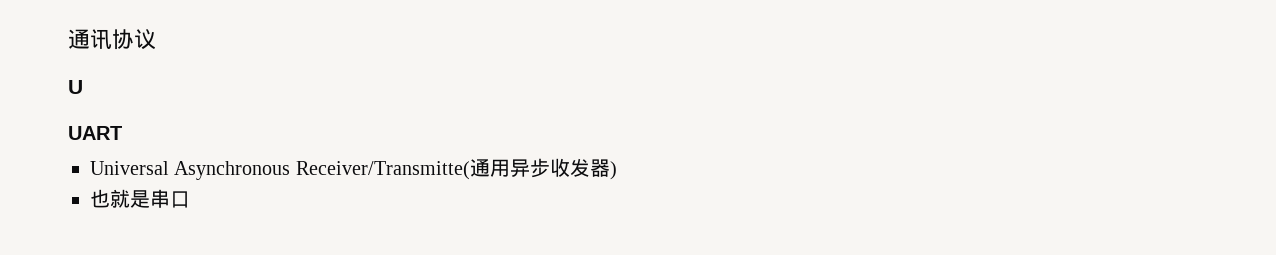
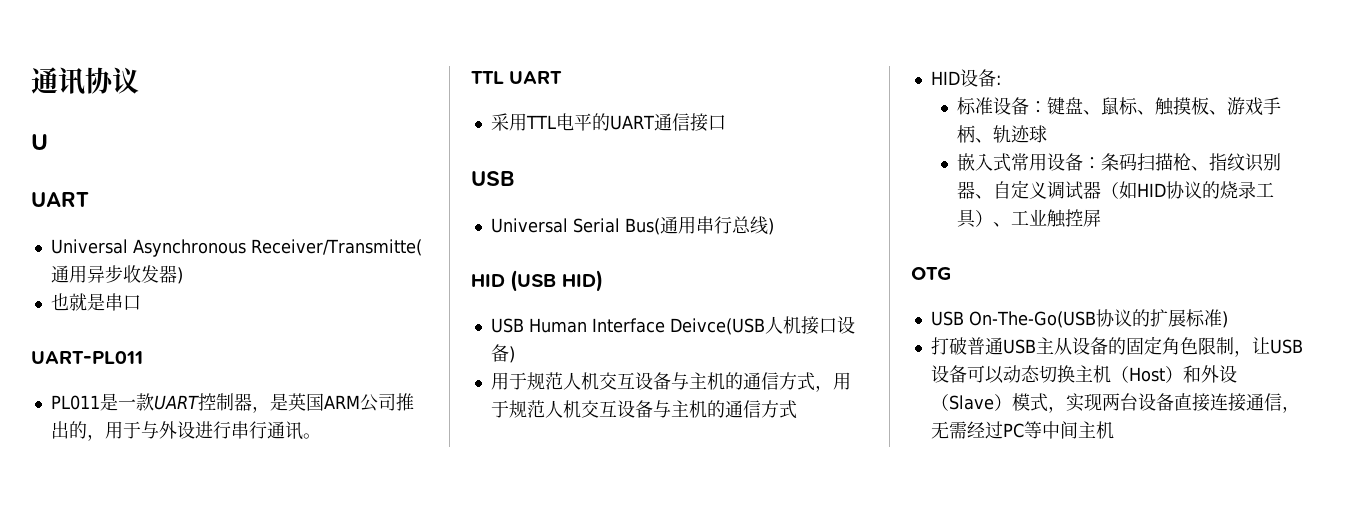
(190, 199) none -> [31,351,143,364] [50,393,414,413] [50,421,321,441] [471,71,563,84] [490,113,726,132] [471,171,515,186] [490,216,774,235] [471,270,603,292] [490,316,855,335] [490,344,515,363] [490,372,851,392] [490,400,797,419] [930,69,1001,87] [956,97,1281,116] [956,125,1047,143] [956,153,1281,172] [956,180,1274,200] [956,209,1101,228] [911,267,951,280] [930,309,1228,328] [930,336,1303,357] [930,365,1237,384] [930,393,1300,413] [930,421,1114,439] // UART-PL011 // PL011是一款UART控制器，是英国ARM公司推出的，用于与外设进行串行通讯。 // TTL UART // 采用TTL电平的UART通信接口 // USB // Universal Serial Bus(通用串行总线) // HID (USB HID) // USB Human Interface Deivce(USB人机接口设备) // 用于规范人机交互设备与主机的通信方式，用于规范人机交互设备与主机的通信方式 // HID设备: // 标准设备：键盘、鼠标、触摸板、游戏手柄、轨迹球 // 嵌入式常用设备：条码扫描枪、指纹识别器、自定义调试器（如HID协议的烧录工具）、工业触控屏 // OTG // USB On-The-Go(USB协议的扩展标准) // 打破普通USB主从设备的固定角色限制，让USB设备可以动态切换主机（Host）和外设（Slave）模式，实现两台设备直接连接通信，无需经过PC等中间主机

